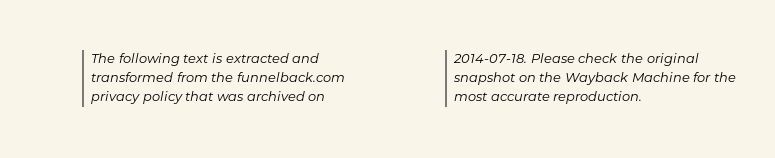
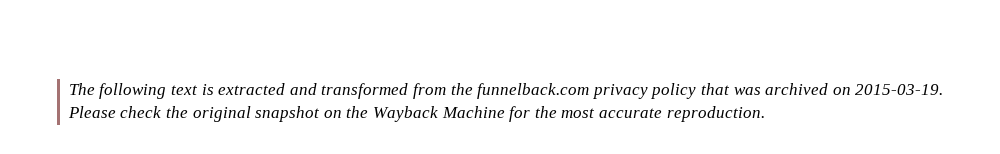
[453,54,528,63] 2014-07-18. -> [855,84,944,95] 2015-03-19.

